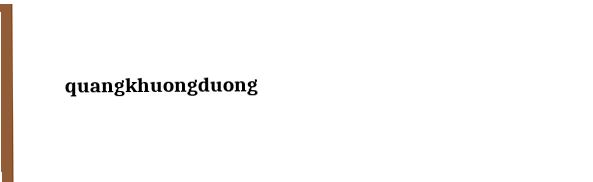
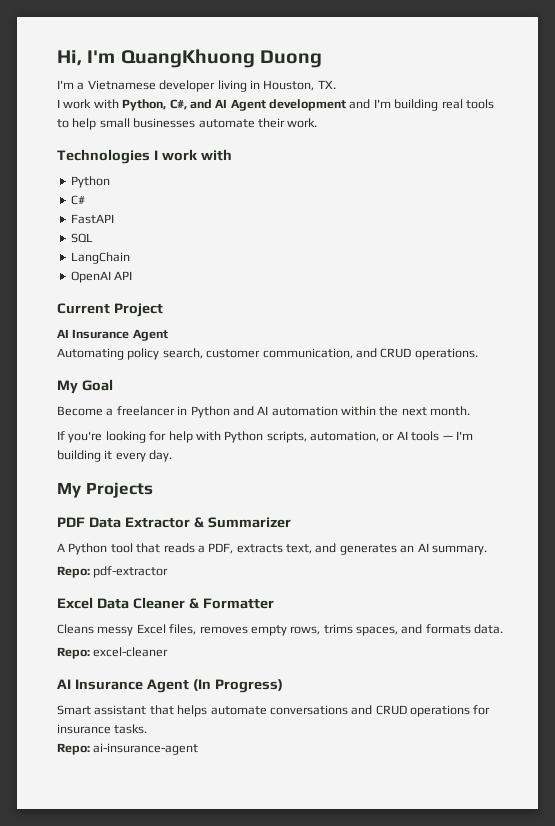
[64,76,259,97] quangkhuongduong -> [57,49,322,68] [57,80,336,92] [57,99,494,111] [57,118,318,130] [57,149,232,164] [70,176,110,188] [70,195,85,205] [70,214,114,224] [70,233,93,243] [70,252,130,264] [70,271,133,283] [57,303,163,317] [57,329,168,341] [57,348,478,360] [57,379,113,394] [57,406,471,418] [57,431,473,443] [57,450,173,462] [57,482,153,498] [57,517,291,528] [57,543,487,555] [57,566,169,578] [57,597,274,609] [57,624,504,636] [57,647,169,659] [57,679,283,693] [57,705,491,717] [57,724,148,734] [57,743,199,755] Hi, I'm QuangKhuong Duong // I'm a Vietnamese developer living in Houston, TX. // I work with Python, C#, and AI Agent development and I'm building real tools to help small businesses automate their work. // Technologies I work with // Python // C# // FastAPI // SQL // LangChain // OpenAI API // Current Project // AI Insurance Agent // Automating policy search, customer communication, and CRUD operations. // My Goal // Become a freelancer in Python and AI automation within the next month. // If you're looking for help with Python scripts, automation, or AI tools — I'm building it every day. // My Projects // PDF Data Extractor & Summarizer // A Python tool that reads a PDF, extracts text, and generates an AI summary. // Repo: pdf-extractor // Excel Data Cleaner & Formatter // Cleans messy Excel files, removes empty rows, trims spaces, and formats data. // Repo: excel-cleaner // AI Insurance Agent (In Progress) // Smart assistant that helps automate conversations and CRUD operations for insurance tasks. // Repo: ai-insurance-agent

